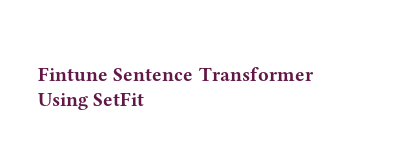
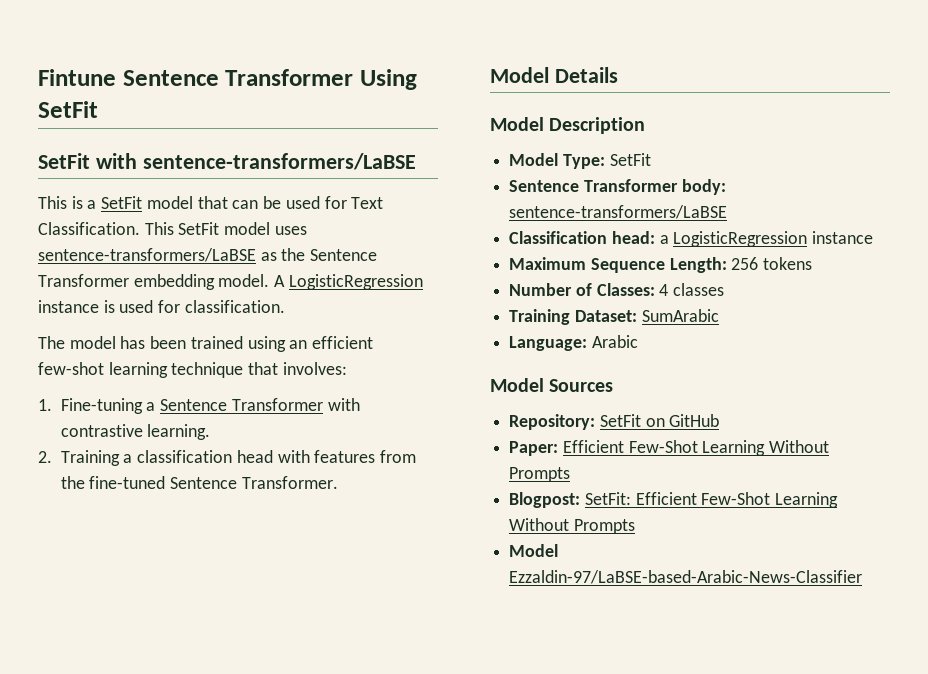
(145, 99) none -> [38,153,416,170] [38,196,384,209] [38,222,307,235] [38,248,378,262] [38,274,423,290] [38,300,285,313] [38,336,374,352] [38,362,347,378] [38,398,360,414] [60,424,211,440] [38,450,417,466] [60,476,338,489] [490,67,618,83] [490,117,646,134] [509,153,651,169] [509,179,726,195] [509,205,728,219] [509,231,874,247] [509,257,813,273] [509,283,725,296] [509,309,719,325] [509,335,638,351] [490,378,614,392] [509,414,720,430] [509,440,830,456] [509,467,571,482] [509,492,839,508] [509,518,635,534] [509,544,559,557] [509,570,863,584] // SetFit with sentence-transformers/LaBSE // This is a SetFit model that can be used for Text Classification. This SetFit model uses sentence-transformers/LaBSE as the Sentence Transformer embedding model. A LogisticRegression instance is used for classification. // The model has been trained using an efficient few-shot learning technique that involves: // 1. Fine-tuning a Sentence Transformer with contrastive learning. // 2. Training a classification head with features from the fine-tuned Sentence Transformer. // Model Details // Model Description // Model Type: SetFit // Sentence Transformer body: sentence-transformers/LaBSE // Classification head: a LogisticRegression instance // Maximum Sequence Length: 256 tokens // Number of Classes: 4 classes // Training Dataset: SumArabic // Language: Arabic // Model Sources // Repository: SetFit on GitHub // Paper: Efficient Few-Shot Learning Without Prompts // Blogpost: SetFit: Efficient Few-Shot Learning Without Prompts // Model Ezzaldin-97/LaBSE-based-Arabic-News-Classifier

